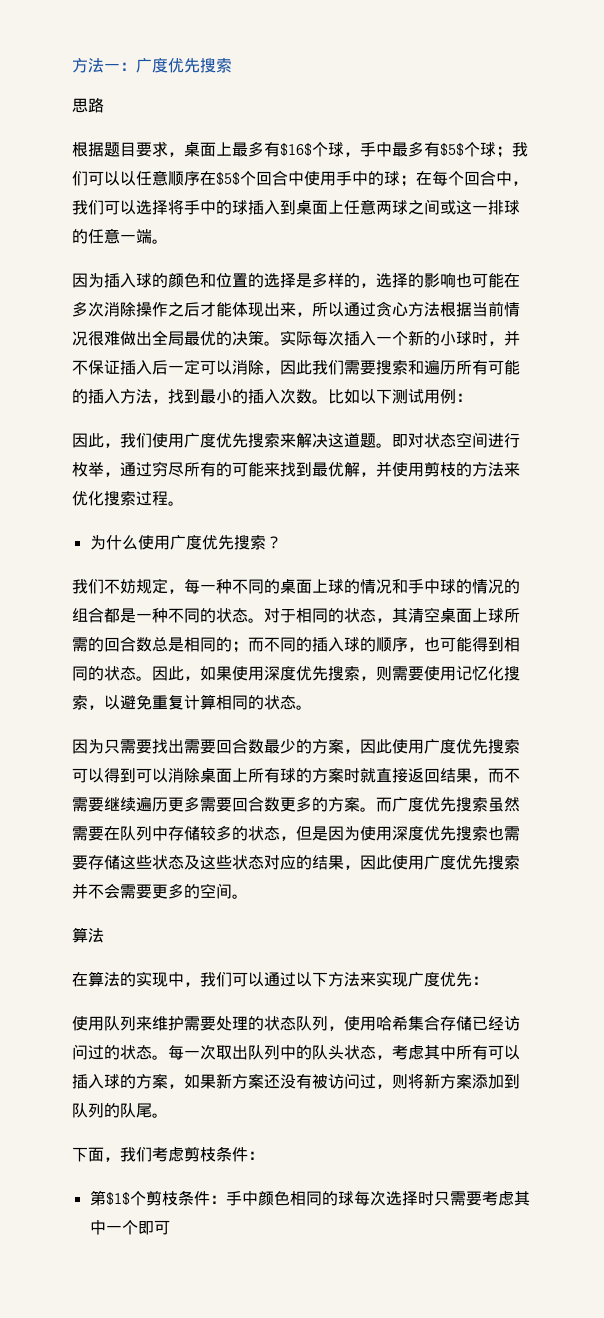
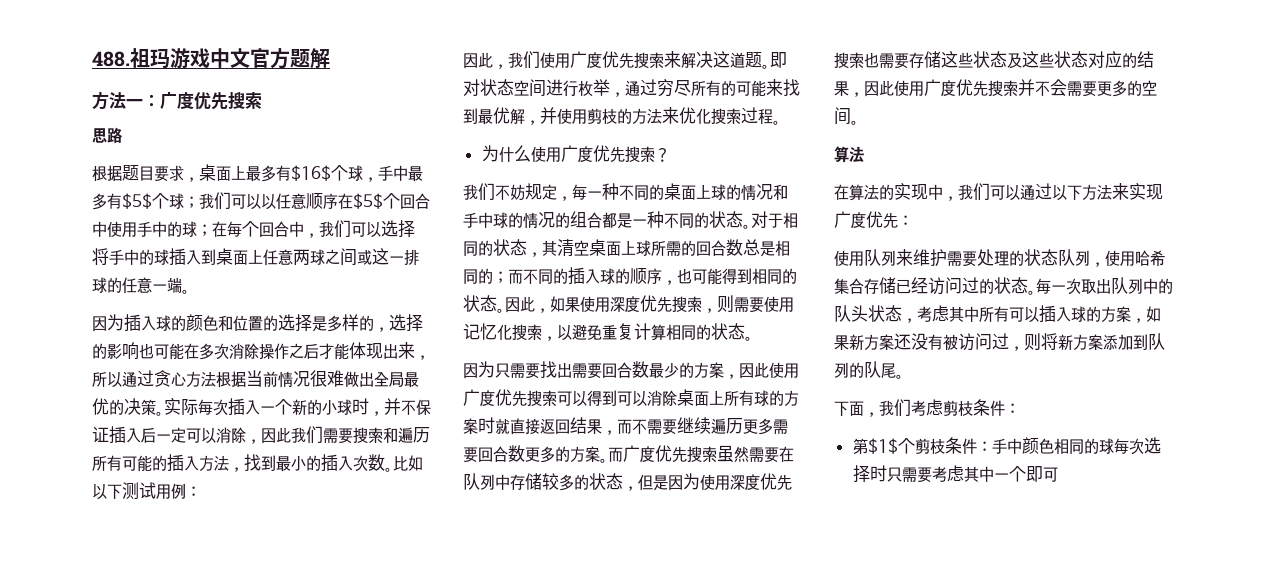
(72, 65) none -> [92,48,330,69] 488.祖玛游戏中文官方题解 //

